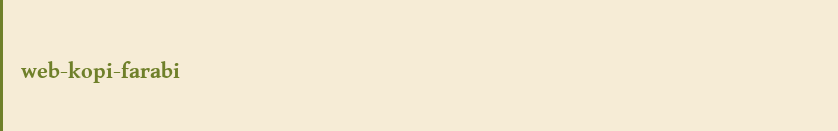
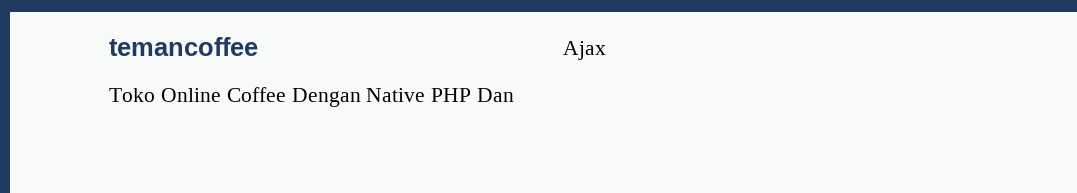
[21,61,180,83] web-kopi-farabi -> [109,37,258,56] [109,87,514,107] [563,41,606,60] temancoffee // Toko Online Coffee Dengan Native PHP Dan Ajax

